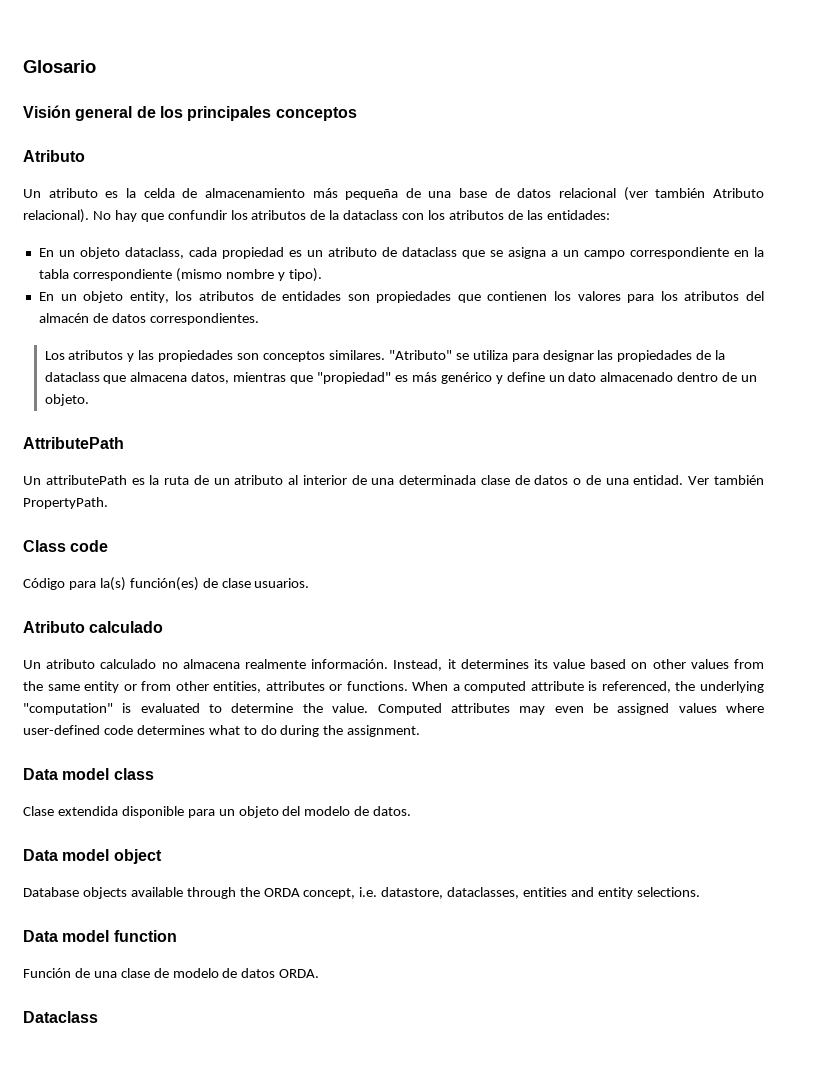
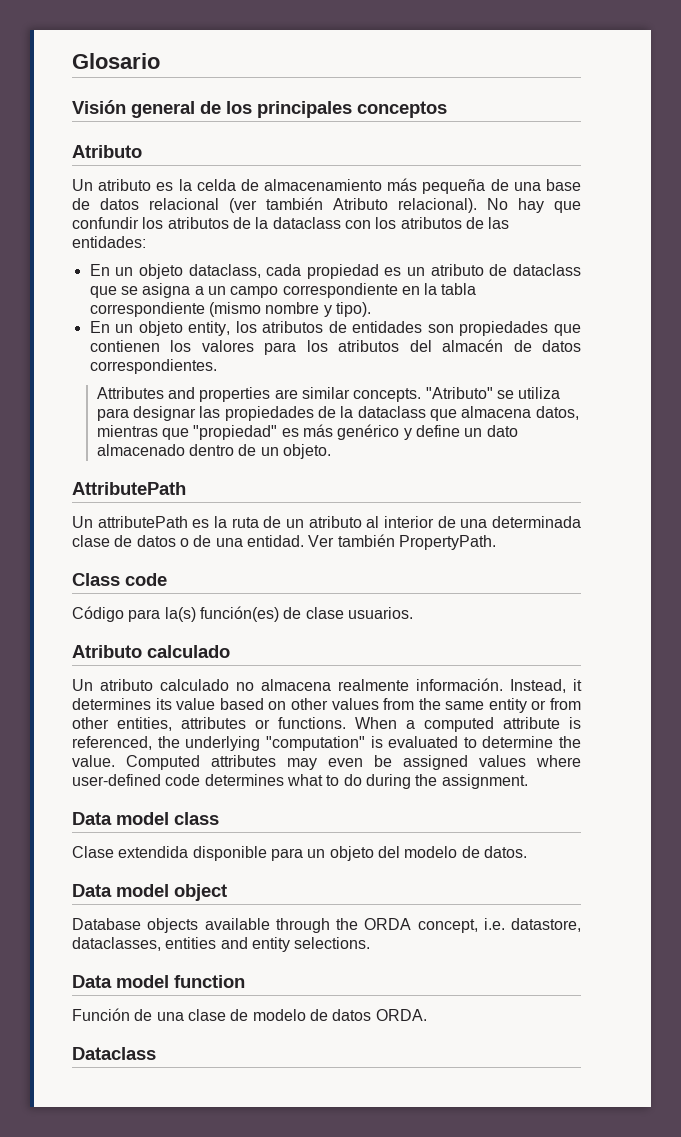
[44,350,385,362] Los atributos y las propiedades son conceptos similares. -> [96,387,422,402] Attributes and properties are similar concepts.

